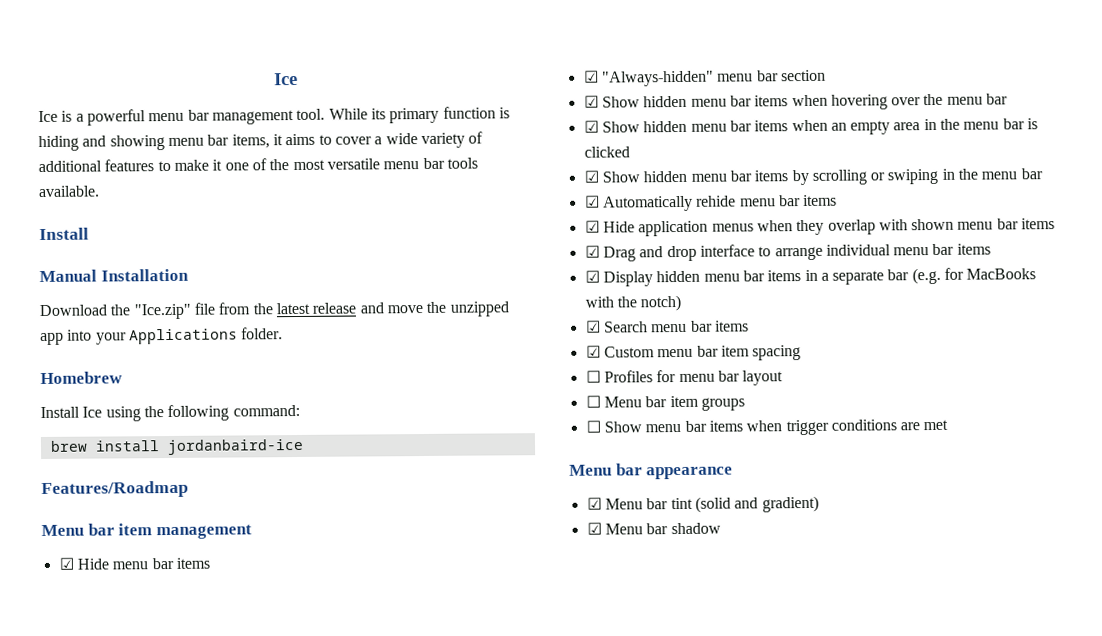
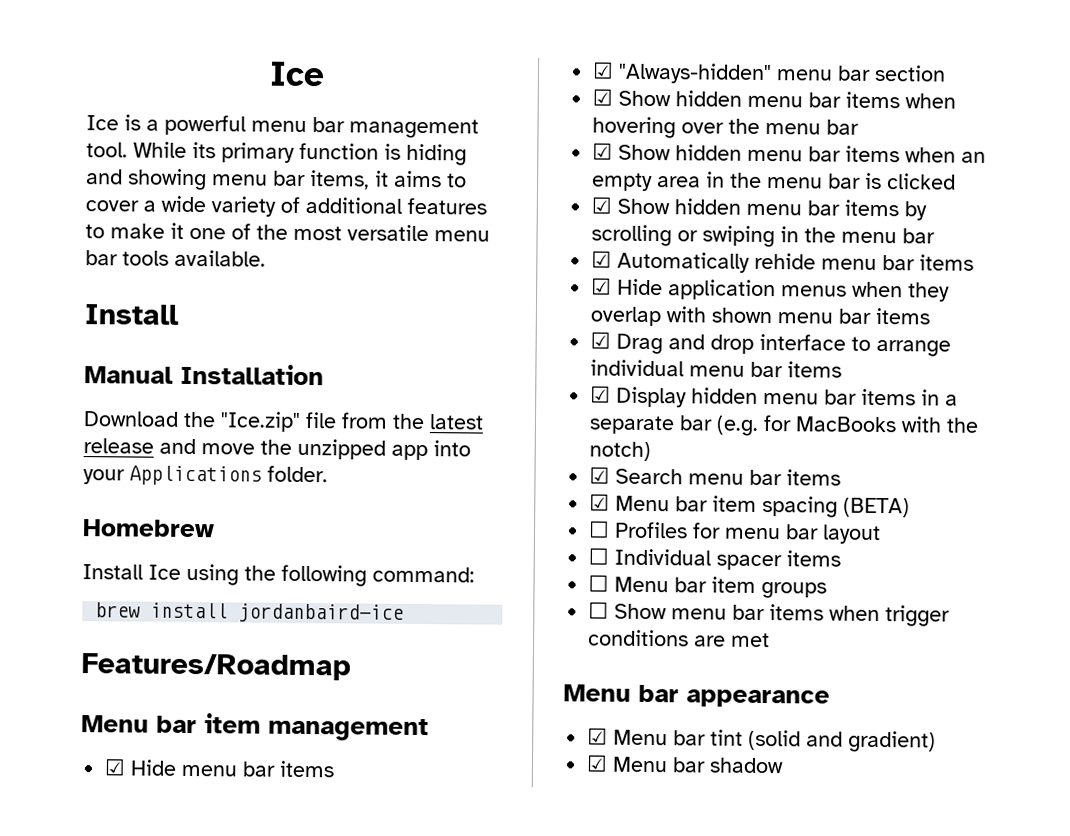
[603,346,694,358] Custom menu -> [615,495,671,512] Menu
(802, 353) none -> [843,497,911,518] (BETA)
(784, 378) none -> [588,547,842,571] // ☐ Individual spacer items

